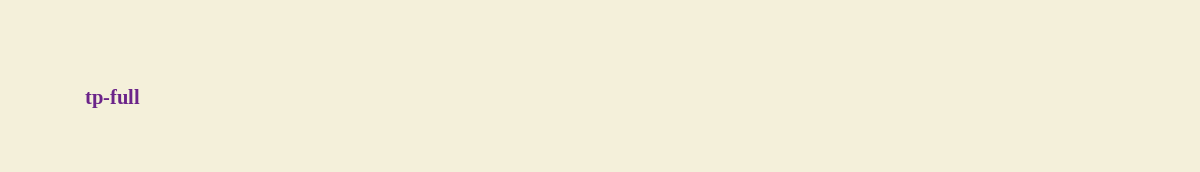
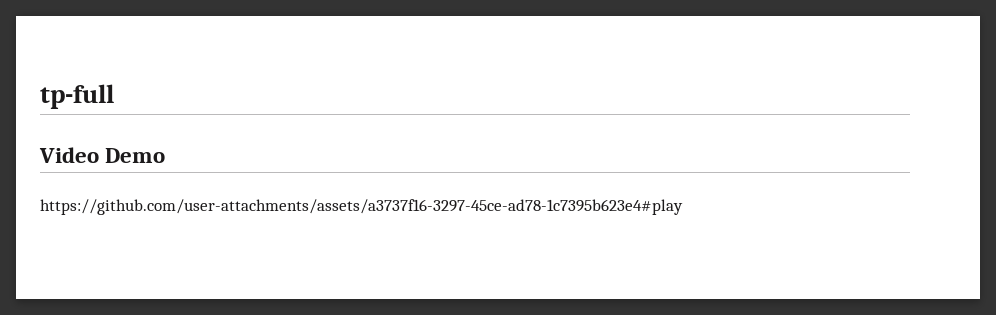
(140, 98) none -> [39,147,166,163] [40,199,683,215] // Video Demo // https://github.com/user-attachments/assets/a3737f16-3297-45ce-ad78-1c7395b623e4#play

